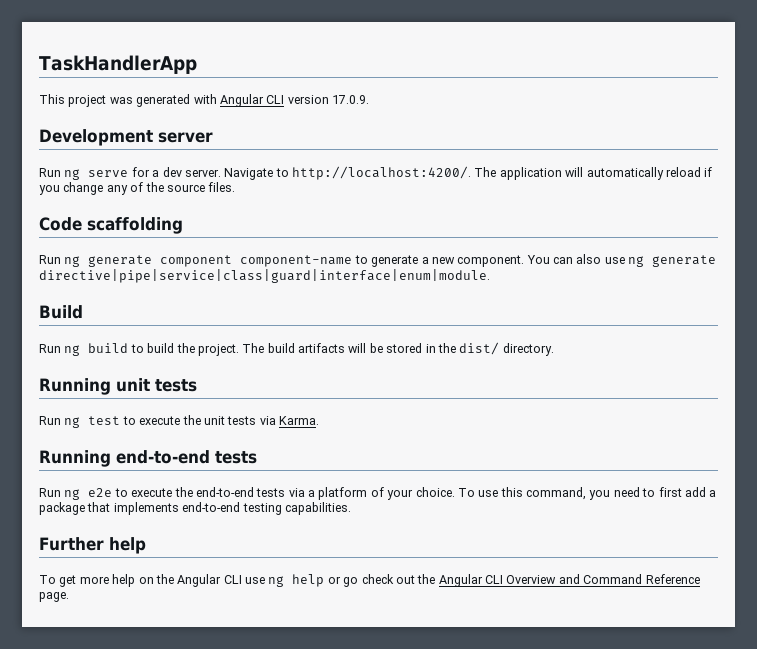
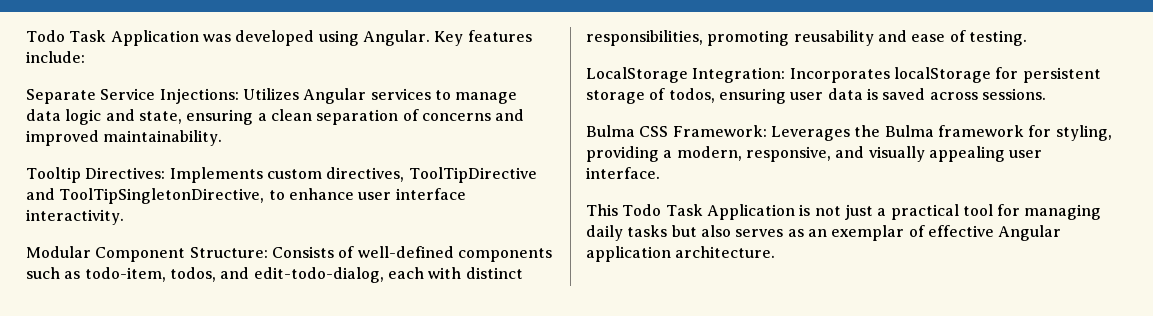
[39,55,197,74] [39,94,369,107] [39,129,213,146] [39,166,713,180] [39,182,236,195] [39,217,183,234] [39,254,717,267] [39,269,490,283] [39,305,83,319] [39,342,554,356] [39,378,197,395] [39,415,319,428] [39,450,257,467] [39,487,717,500] [39,502,351,515] [39,537,146,554] [39,574,700,587] [39,592,69,602] TaskHandlerApp // This project was generated with Angular CLI version 17.0.9. // Development server // Run ng serve for a dev server. Navigate to http://localhost:4200/. The application will automatically reload if you change any of the source files. // Code scaffolding // Run ng generate component component-name to generate a new component. You can also use ng generate directive|pipe|service|class|guard|interface|enum|module. // Build // Run ng build to build the project. The build artifacts will be stored in the dist/ directory. // Running unit tests // Run ng test to execute the unit tests via Karma. // Running end-to-end tests // Run ng e2e to execute the end-to-end tests via a platform of your choice. To use this command, you need to first add a package that implements end-to-end testing capabilities. // Further help // To get more help on the Angular CLI use ng help or go check out the Angular CLI Overview and Command Reference page. -> [26,30,532,46] [26,51,85,63] [26,88,518,104] [26,109,525,125] [26,130,223,146] [26,167,537,183] [26,188,466,204] [26,209,124,225] [26,246,552,262] [26,267,523,283] [586,30,1027,46] [586,67,1101,83] [586,88,1046,104] [586,125,1112,141] [586,146,1043,162] [586,167,660,179] [586,204,1102,220] [586,225,1062,241] [586,246,776,262] Todo Task Application was developed using Angular. Key features include: // Separate Service Injections: Utilizes Angular services to manage data logic and state, ensuring a clean separation of concerns and improved maintainability. // Tooltip Directives: Implements custom directives, ToolTipDirective and ToolTipSingletonDirective, to enhance user interface interactivity. // Modular Component Structure: Consists of well-defined components such as todo-item, todos, and edit-todo-dialog, each with distinct responsibilities, promoting reusability and ease of testing. // LocalStorage Integration: Incorporates localStorage for persistent storage of todos, ensuring user data is saved across sessions. // Bulma CSS Framework: Leverages the Bulma framework for styling, providing a modern, responsive, and visually appealing user interface. // This Todo Task Application is not just a practical tool for managing daily tasks but also serves as an exemplar of effective Angular application architecture.

